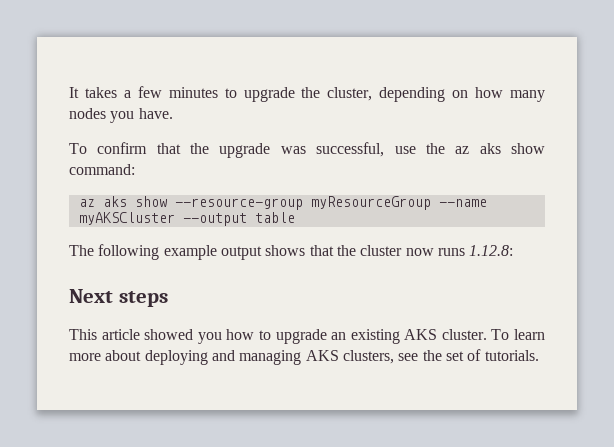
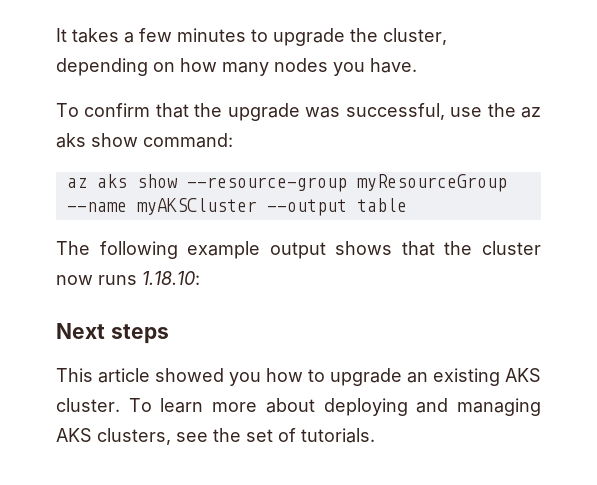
[469,245,514,256] 1.12.8: -> [142,271,200,285] 1.18.10:

